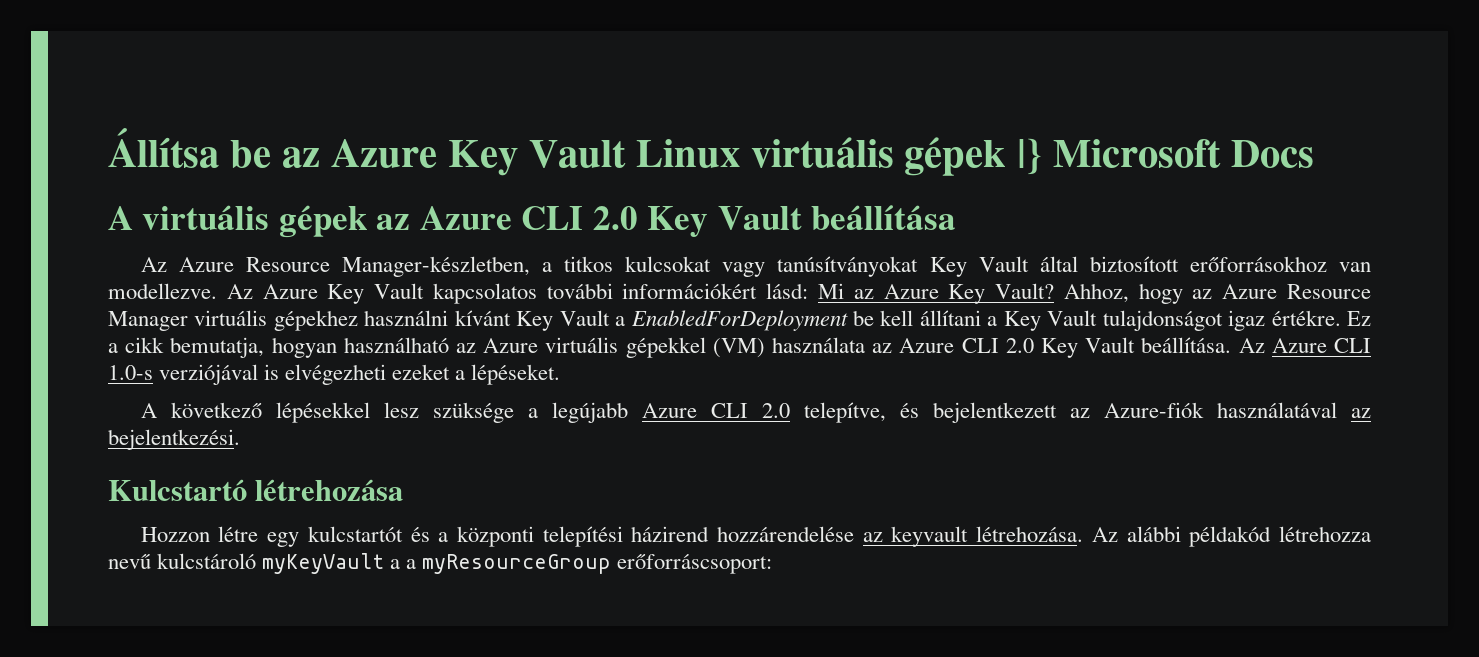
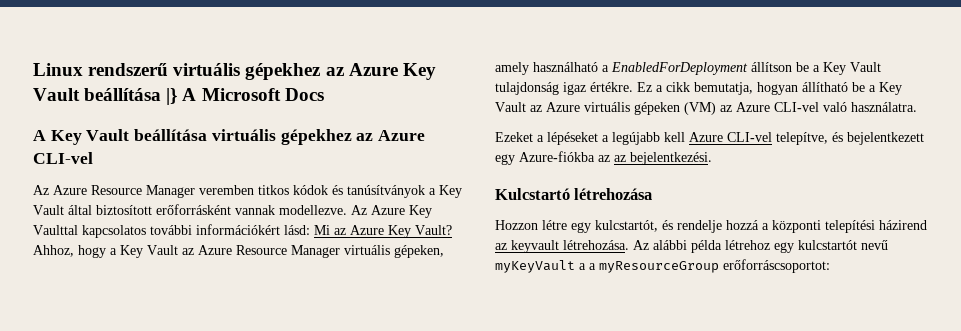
[108,127,1315,176] [108,205,957,238] [140,256,919,277] Állítsa be az Azure Key Vault Linux virtuális gépek |} Microsoft Docs // A virtuális gépek az Azure CLI 2.0 Key Vault beállítása // Az Azure Resource Manager-készletben, a titkos kulcsokat vagy tanúsítványokat -> [33,63,436,80] [33,88,324,105] [33,129,426,145] [33,152,93,164] [33,185,436,198] Linux rendszerű virtuális gépekhez az Azure Key Vault beállítása |} A Microsoft Docs // A Key Vault beállítása virtuális gépekhez az Azure CLI-vel // Az Azure Resource Manager veremben titkos kódok és tanúsítványok a
[1189,256,1371,272] erőforrásokhoz van -> [156,204,275,215] erőforrásként vannak
[374,283,425,299] Vault -> [33,225,78,235] Vaulttal
(1183, 293) none -> [110,245,178,258] a Key Vault
[273,310,1223,331] gépekhez használni kívánt Key Vault a EnabledForDeployment be kell állítani a Key Vault tulajdonságot -> [394,245,444,258] [495,62,881,75] [495,82,559,95] gépeken, amely használható a EnabledForDeployment állítson be a Key Vault tulajdonság
[343,337,1372,358] [108,364,561,385] [140,402,1337,423] használható az Azure virtuális gépekkel (VM) használata az Azure CLI 2.0 Key Vault beállítása. Az Azure CLI 1.0-s verziójával is elvégezheti ezeket a lépéseket. // A következő lépésekkel lesz szüksége a legújabb Azure CLI 2.0 telepítve, és bejelentkezett az Azure-fiók használatával -> [802,82,902,95] [495,102,917,115] [495,132,924,145] [495,151,610,165] állítható be a Key Vault az Azure virtuális gépeken (VM) az Azure CLI-vel való használatra. // Ezeket a lépéseket a legújabb kell Azure CLI-vel telepítve, és bejelentkezett egy Azure-fiókba az
[307,526,430,542] kulcstartót és -> [595,220,759,233] kulcstartót, és rendelje hozzá
[717,526,855,542] hozzárendelése -> (927, 225) none
[1189,526,1371,547] [108,553,257,569] példakód létrehozza nevű kulcstároló -> [691,240,888,253] példa létrehoz egy kulcstartót nevű
[617,554,773,574] erőforráscsoport: -> [723,259,830,273] erőforráscsoportot:

